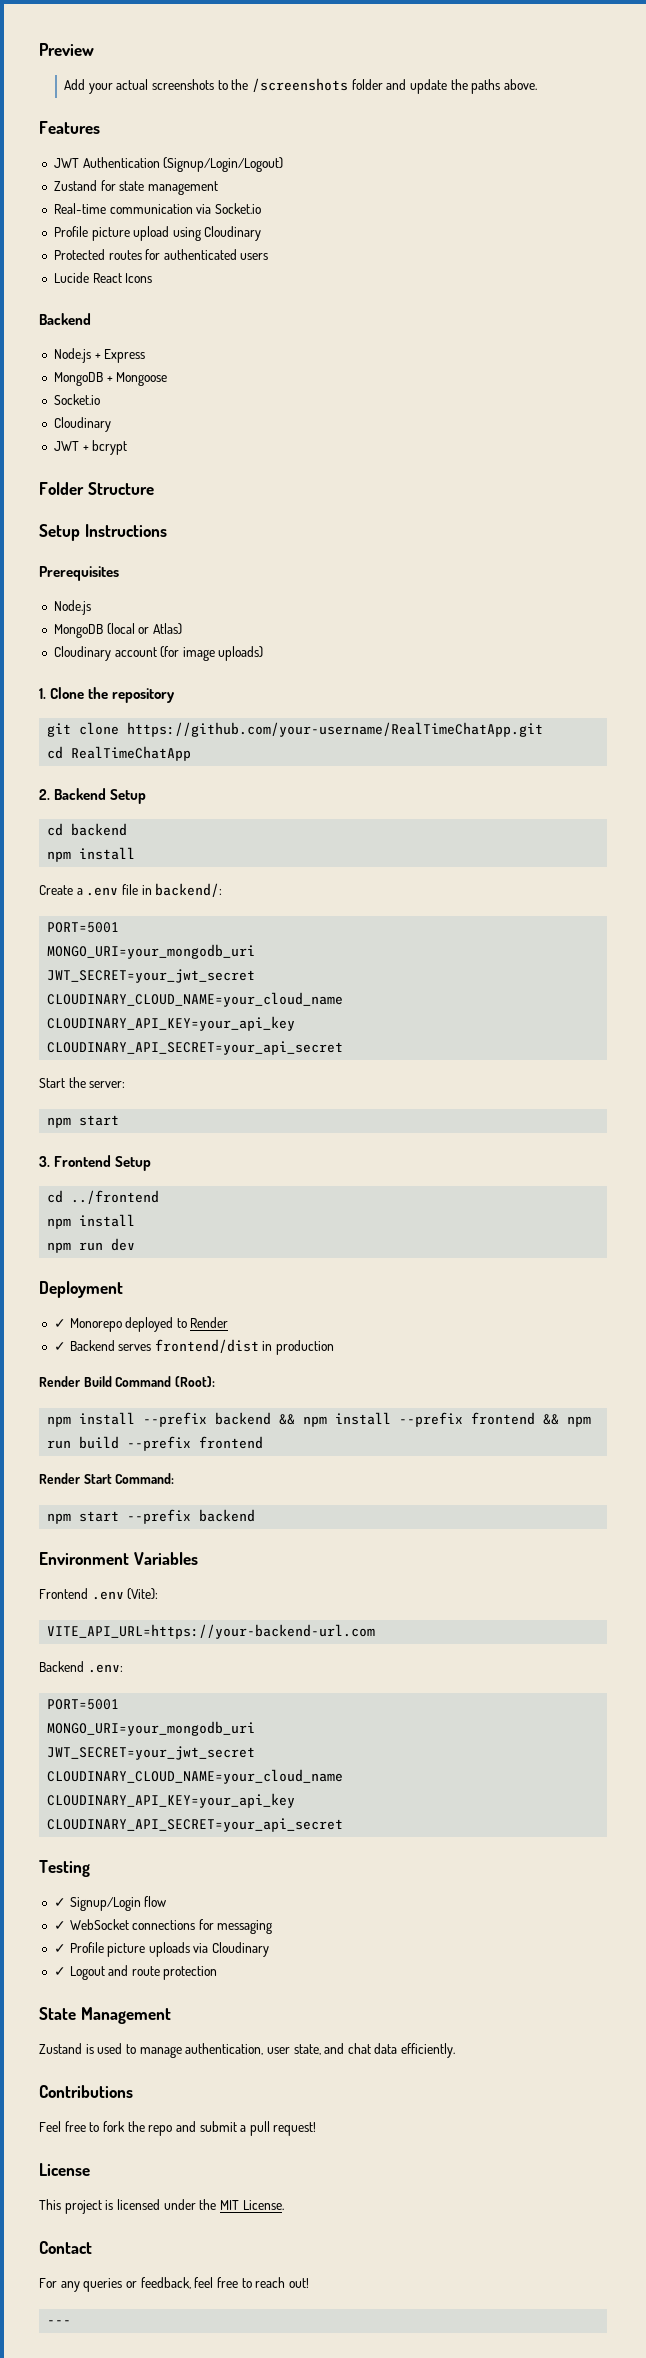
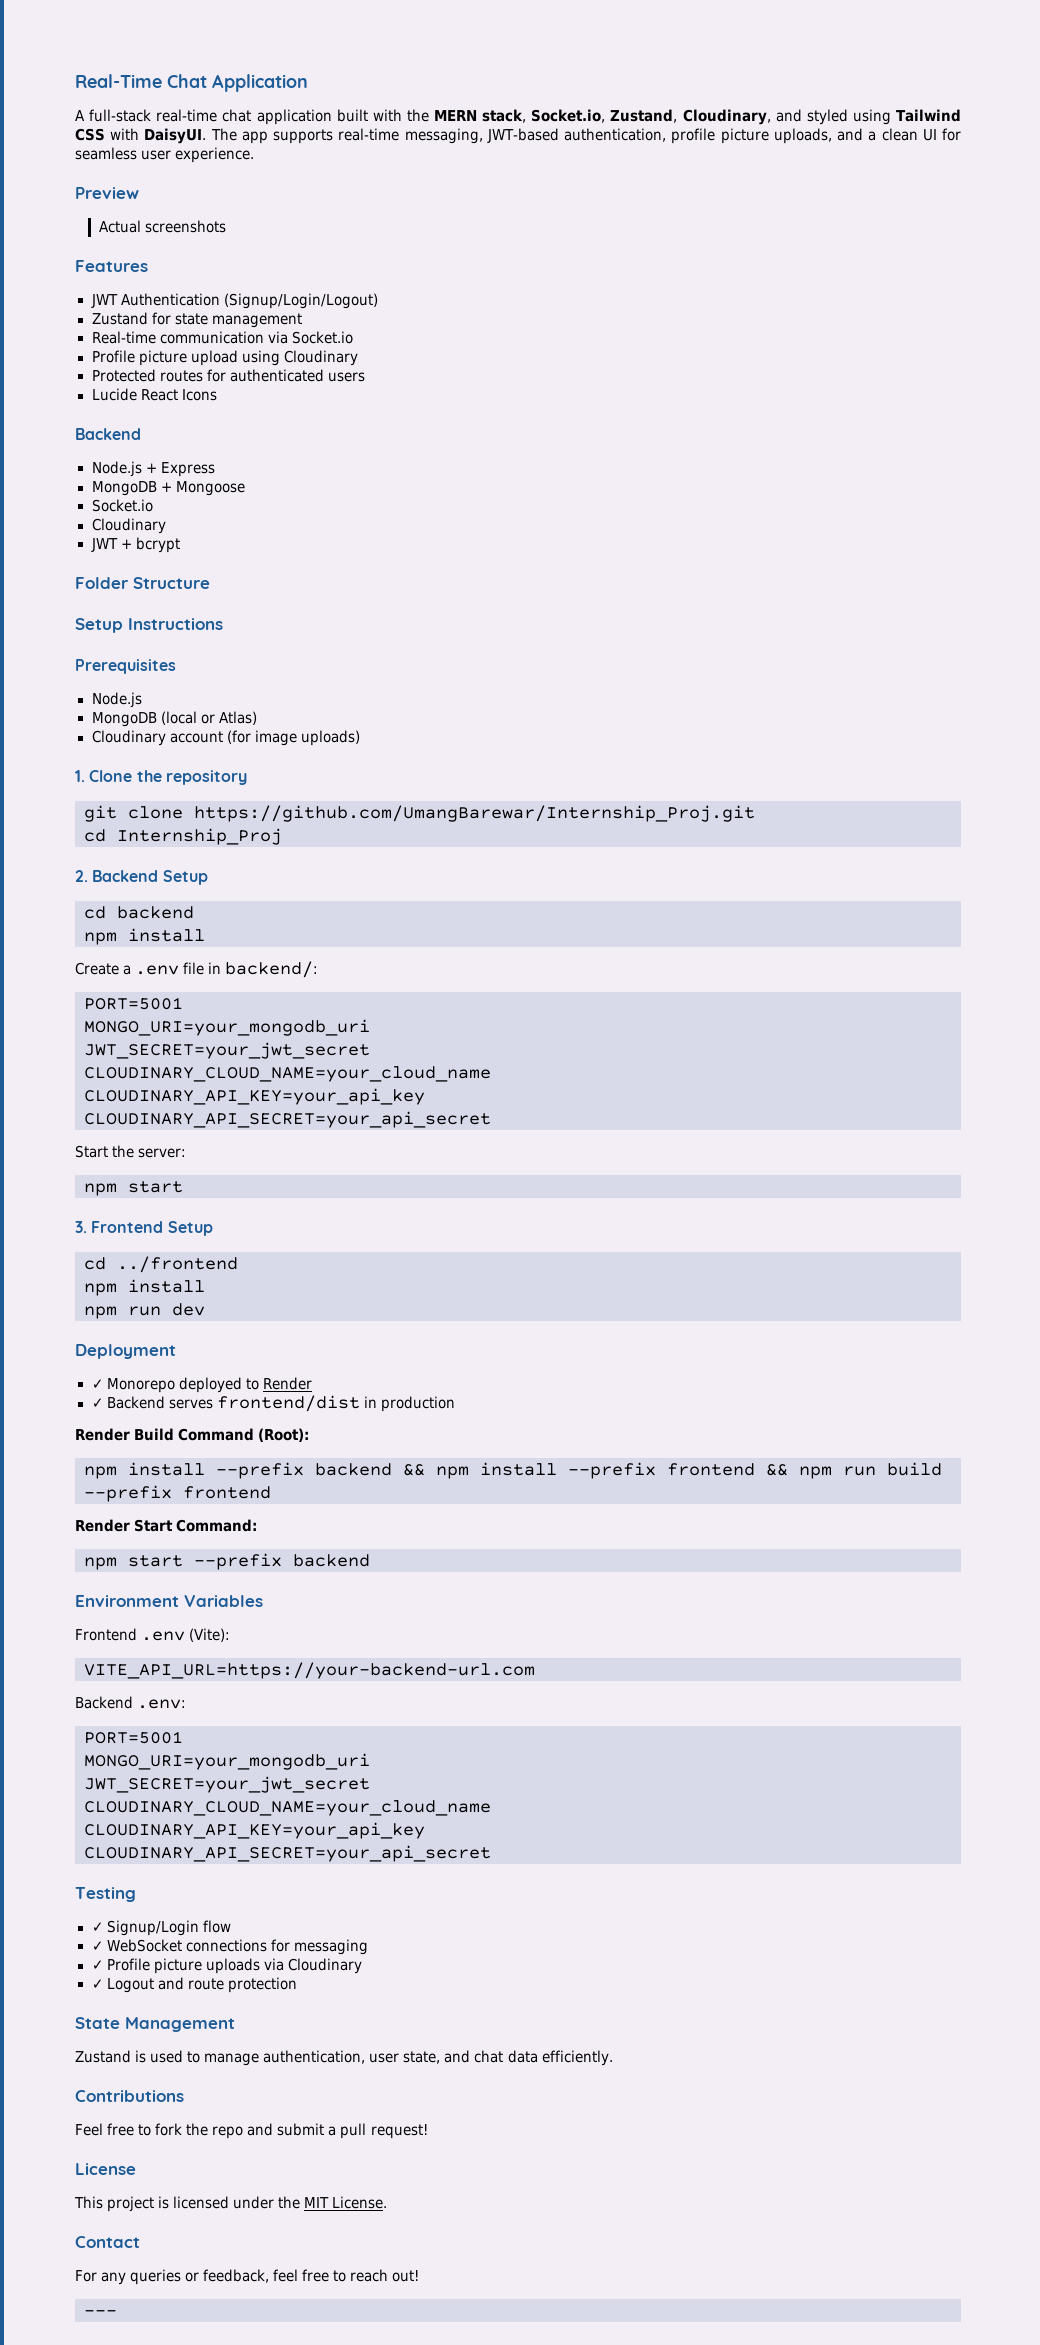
[39,43,94,56] [64,78,537,94] Preview // Add your actual screenshots to the /screenshots folder and update the paths above. -> [75,74,308,92] [75,109,962,125] [75,128,962,144] [75,147,255,163] [75,187,139,199] [98,220,226,233] Real-Time Chat Application // A full-stack real-time chat application built with the MERN stack, Socket.io, Zustand, Cloudinary, and styled using Tailwind CSS with DaisyUI. The app supports real-time messaging, JWT-based authentication, profile picture uploads, and a clean UI for seamless user experience. // Preview // Actual screenshots
[127,722,544,737] [47,746,192,761] https://github.com/your-username/RealTimeChatApp.git // cd RealTimeChatApp -> [194,805,755,822] [84,828,282,845] https://github.com/UmangBarewar/Internship_Proj.git // cd Internship_Proj

